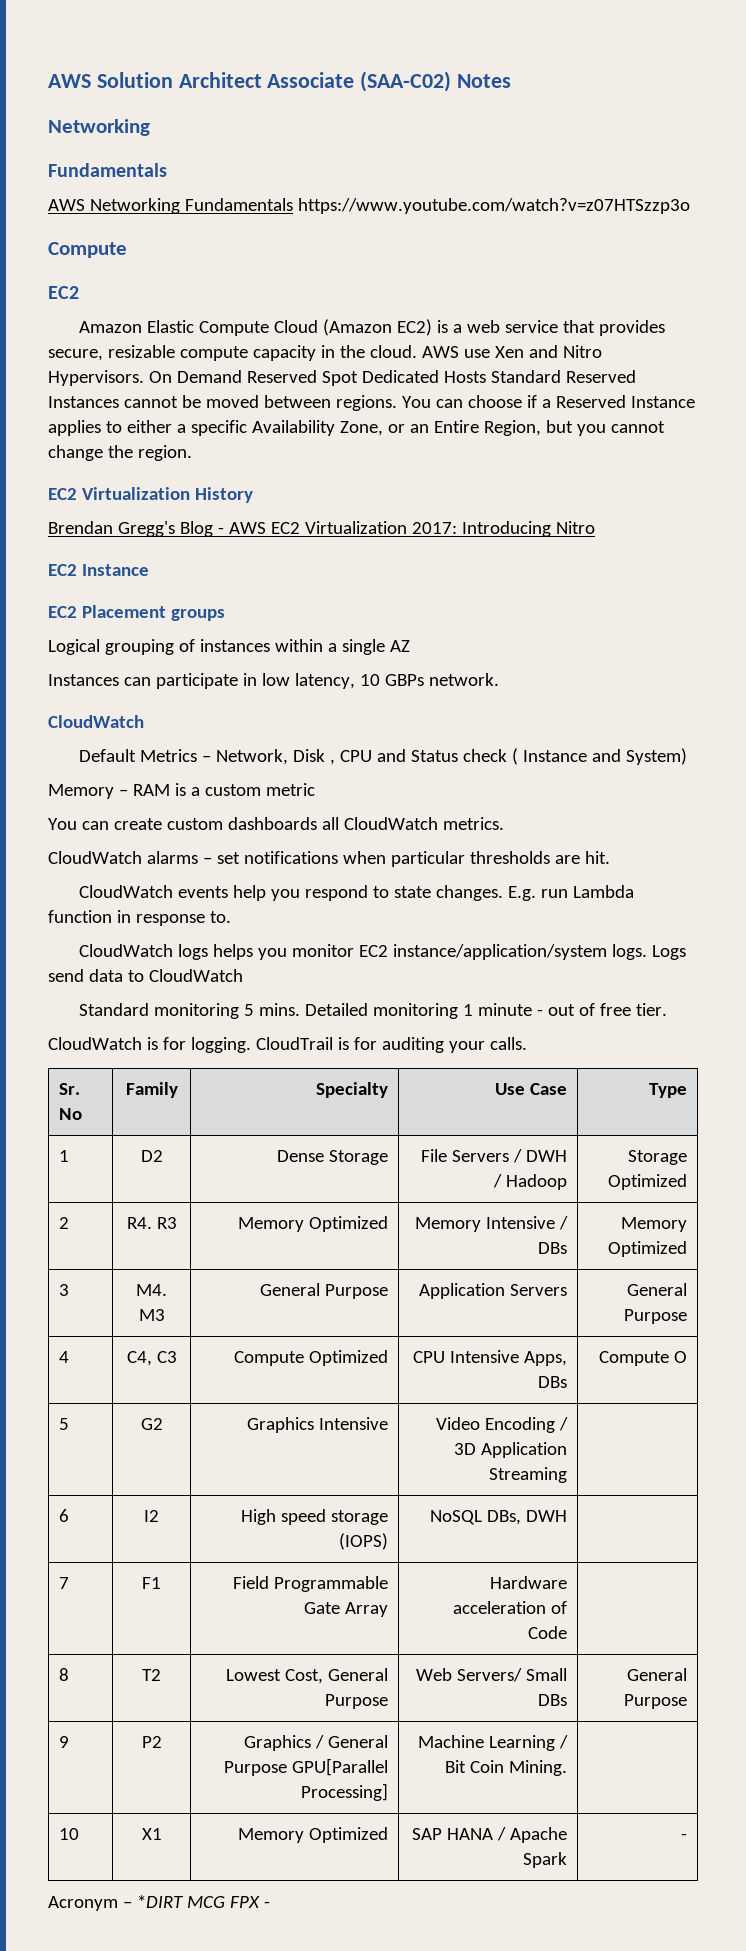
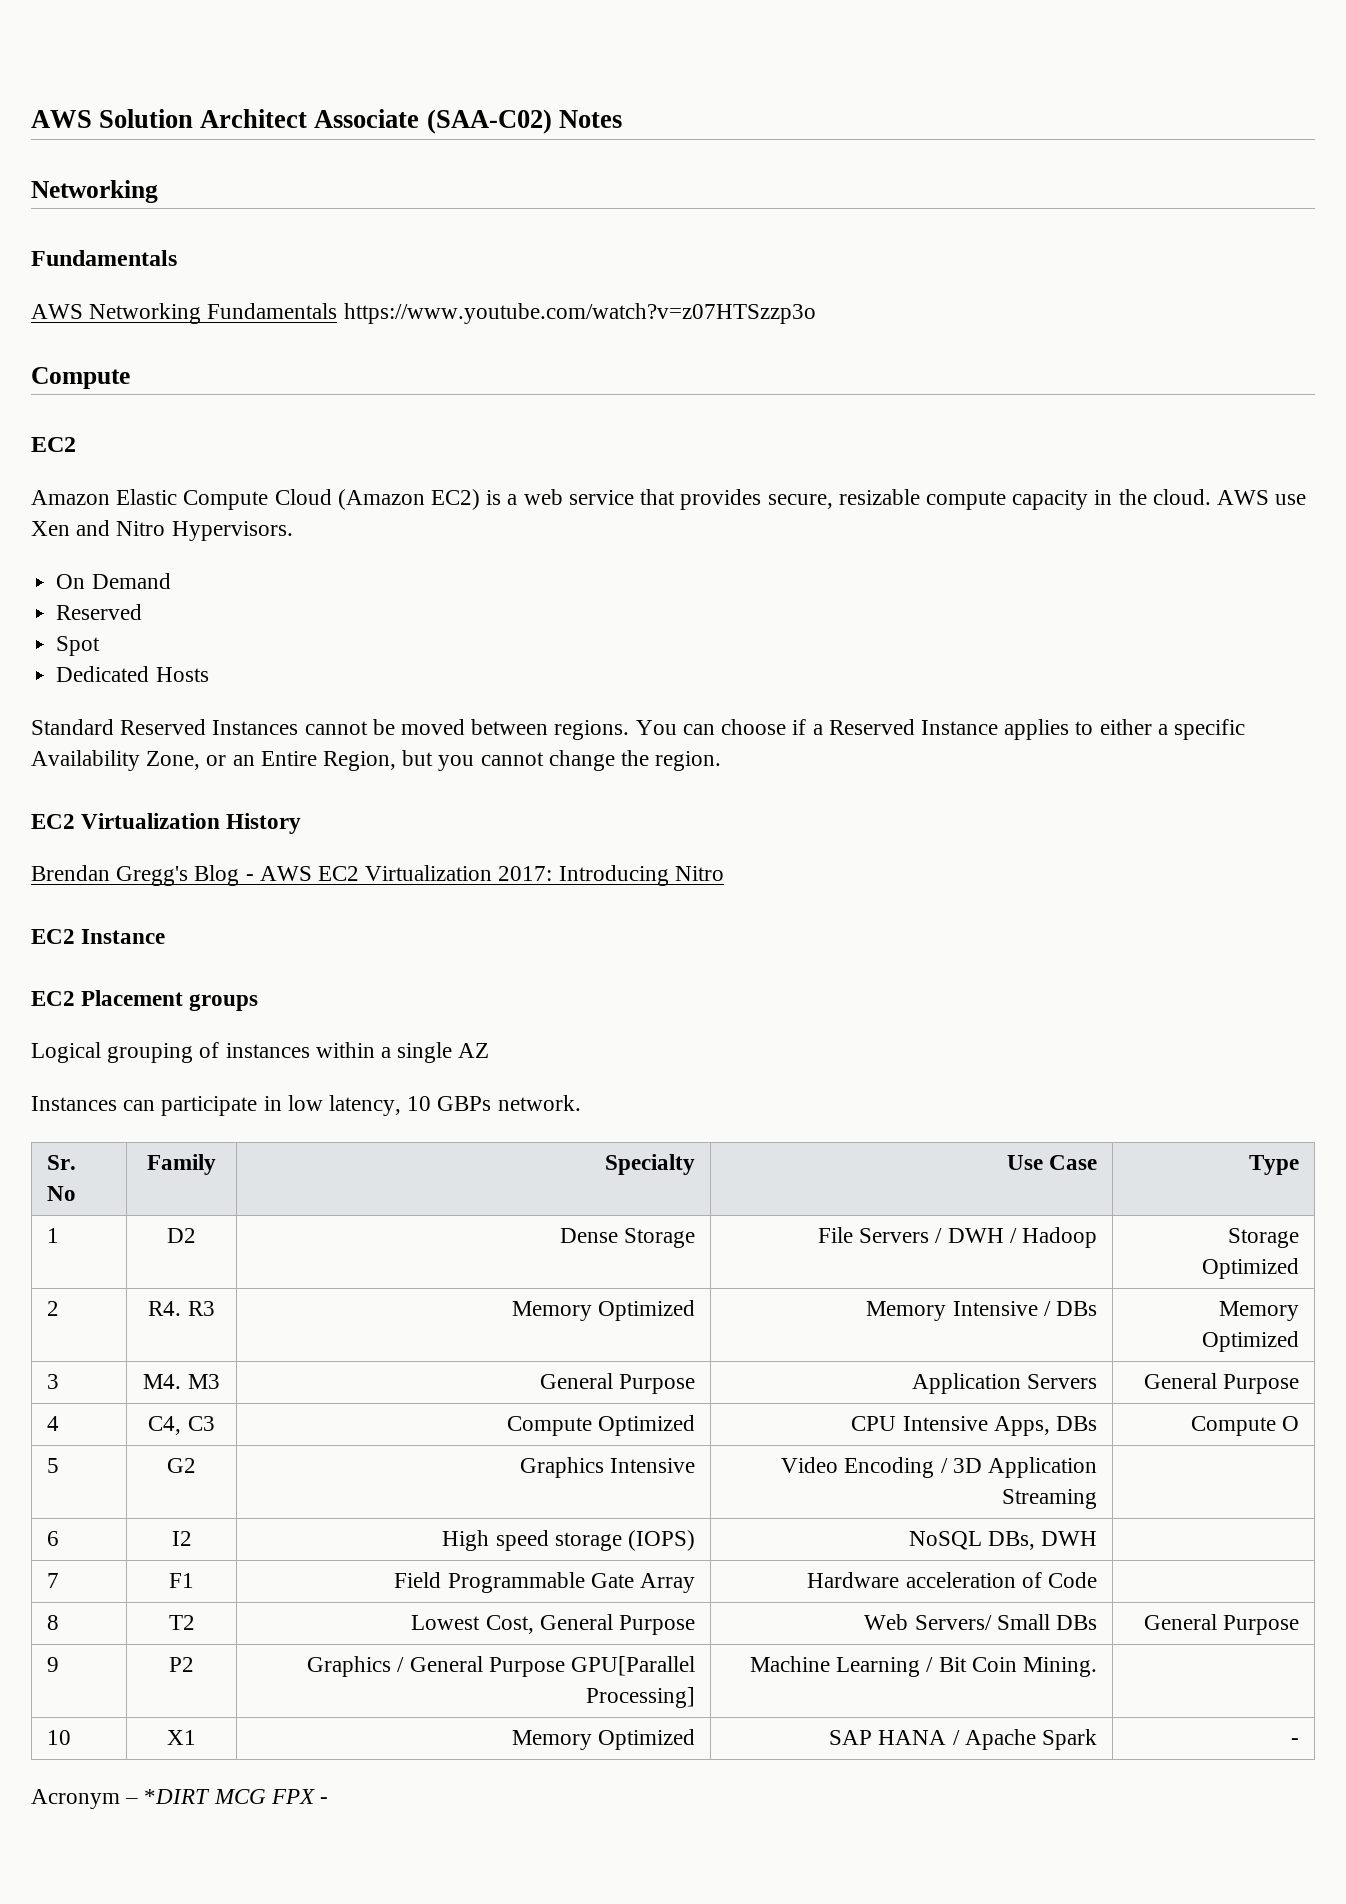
(144, 378) none -> (293, 531) //
[246,370,317,383] Reserved -> [56,604,143,620] // Reserved //
(358, 378) none -> (101, 646) //
(486, 377) none -> (209, 674) //
[48,715,144,728] [78,748,687,765] [48,783,315,799] [48,817,504,830] [48,851,610,867] [78,885,634,901] [48,910,231,926] [78,944,686,960] [48,969,243,982] [78,1003,667,1019] [48,1037,527,1053] // CloudWatch // Default Metrics – Network, Disk , CPU and Status check ( Instance and System) // Memory – RAM is a custom metric // You can create custom dashboards all CloudWatch metrics. // CloudWatch alarms – set notifications when particular thresholds are hit. // CloudWatch events help you respond to state changes. E.g. run Lambda function in response to. // CloudWatch logs helps you monitor EC2 instance/application/system logs. Logs send data to CloudWatch // Standard monitoring 5 mins. Detailed monitoring 1 minute - out of free tier. // CloudWatch is for logging. CloudTrail is for auditing your calls. -> (581, 1103) none

